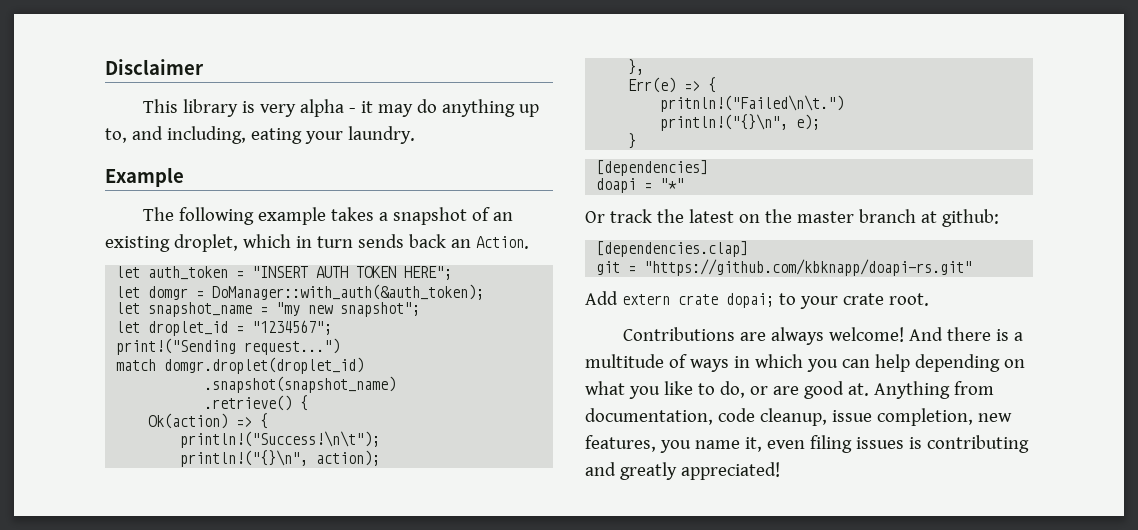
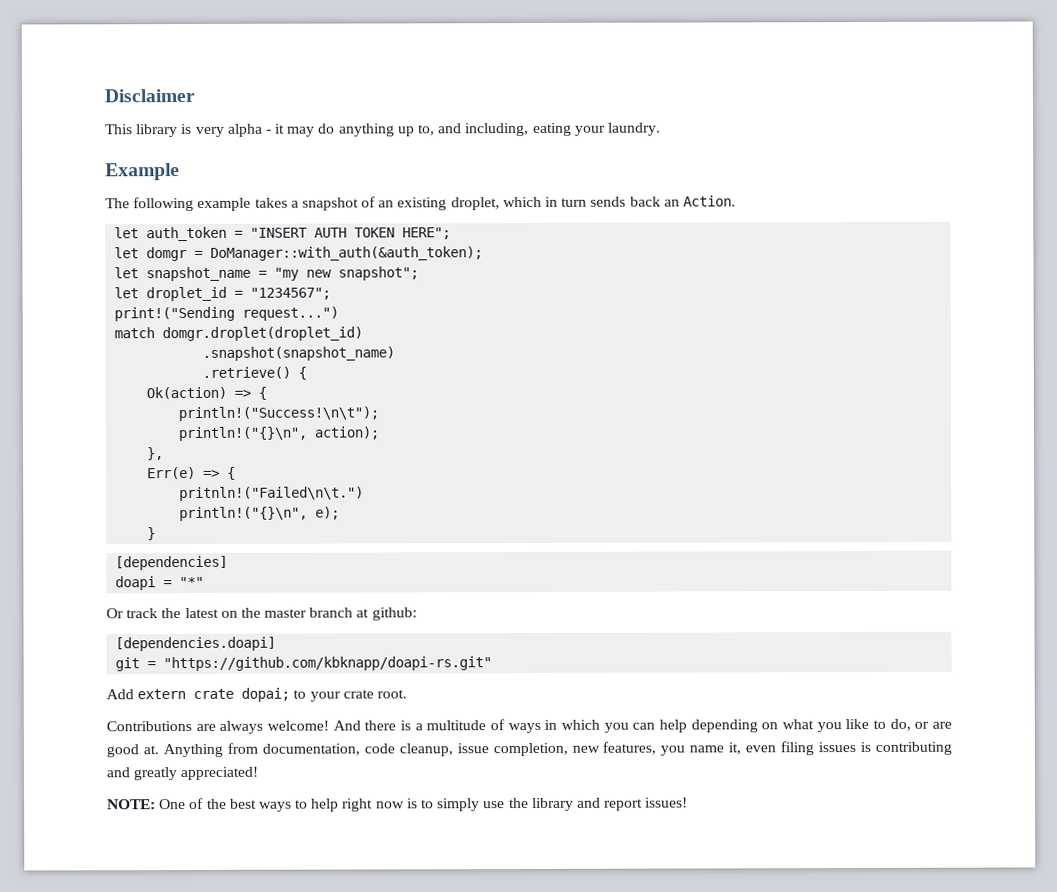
[596,241,749,257] [dependencies.clap] -> [115,636,277,652] [dependencies.doapi]
(780, 471) none -> [107,797,689,812] // NOTE: One of the best ways to help right now is to simply use the library and report issues!

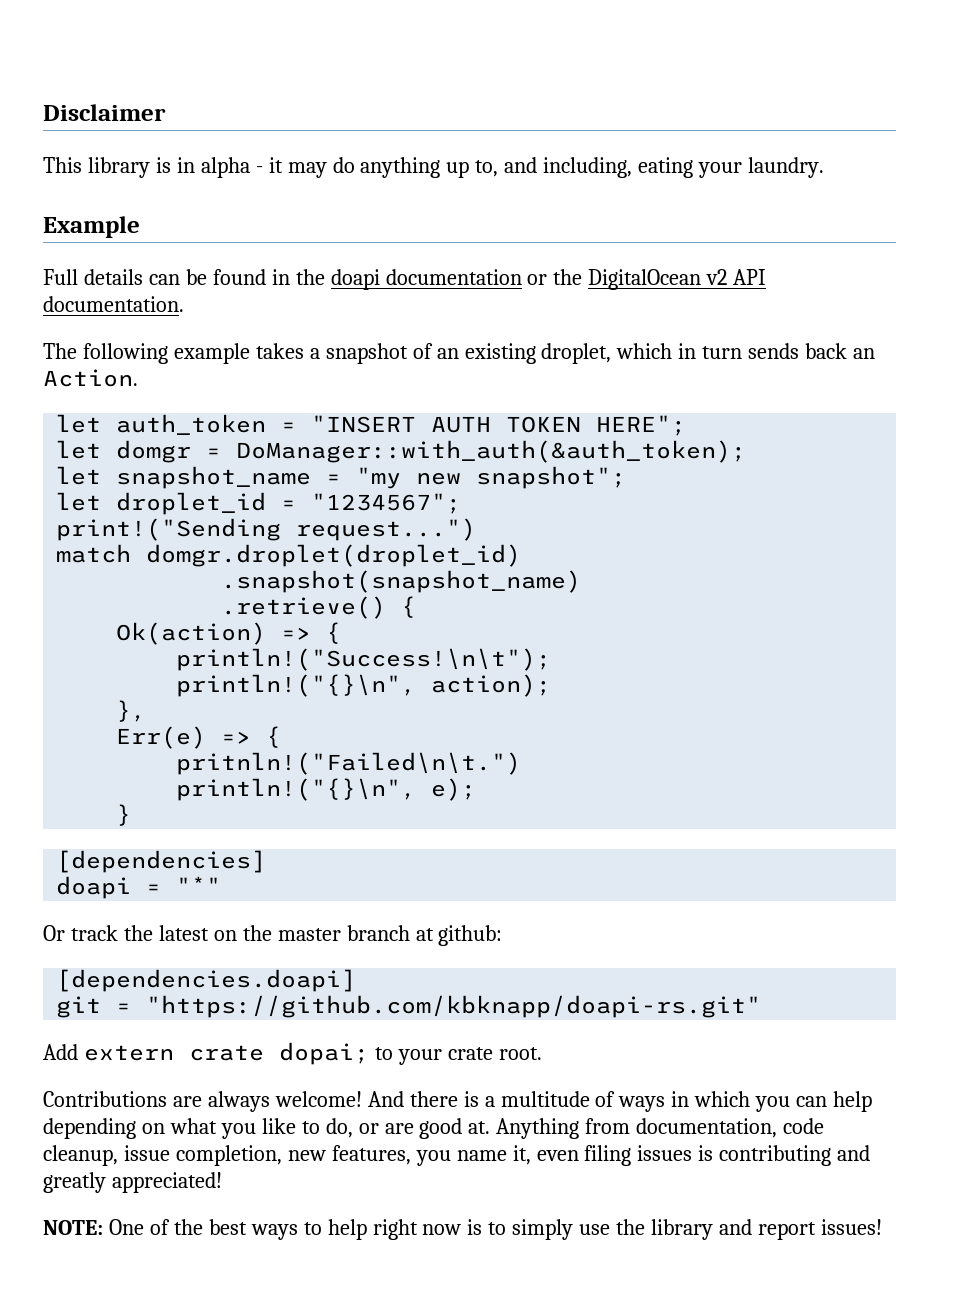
[195,126,225,137] very -> [176,157,195,173] in
(180, 172) none -> [43,269,767,290] [43,296,184,312] // Full details can be found in the doapi documentation or the DigitalOcean v2 API documentation.

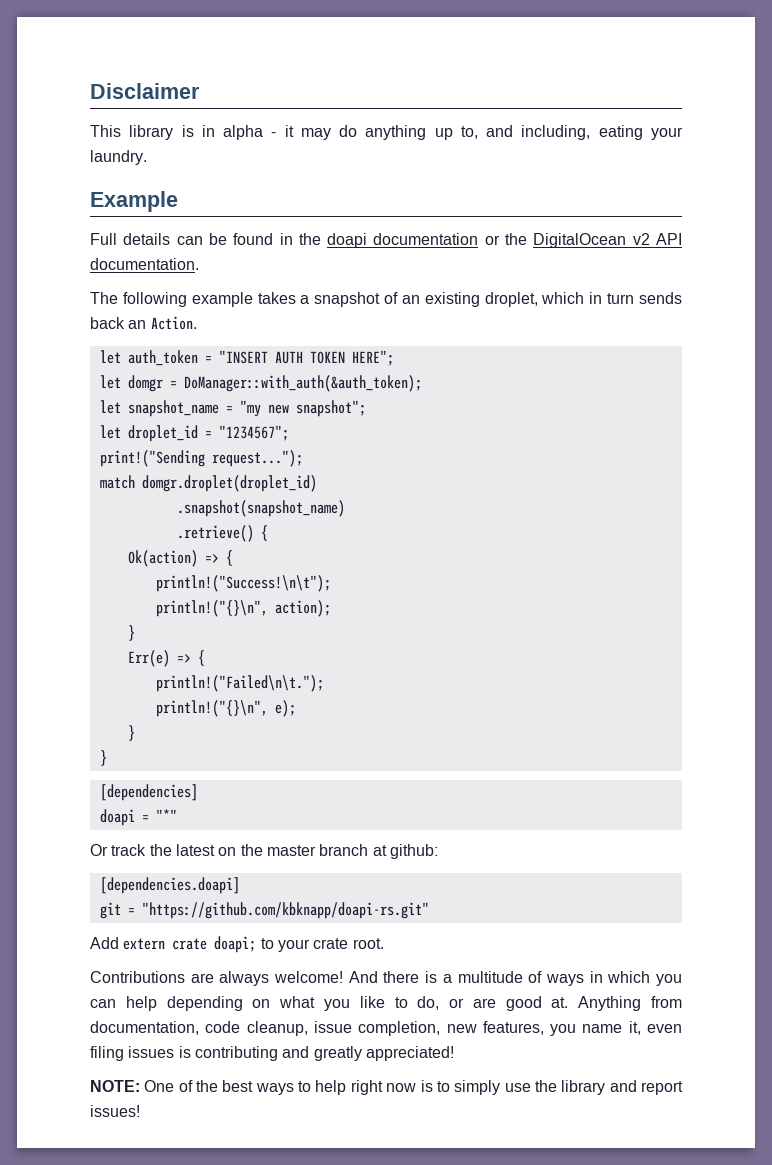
[296,518,477,541] request...") -> [211,450,303,467] request...");
[116,700,147,722] }, -> [127,625,135,641] }
[176,752,522,775] pritnln!("Failed\n\t.") -> [155,675,324,692] println!("Failed\n\t.");
(132, 815) none -> [99,750,107,766] // }
[278,1042,369,1065] dopai; -> [214,936,257,953] doapi;

